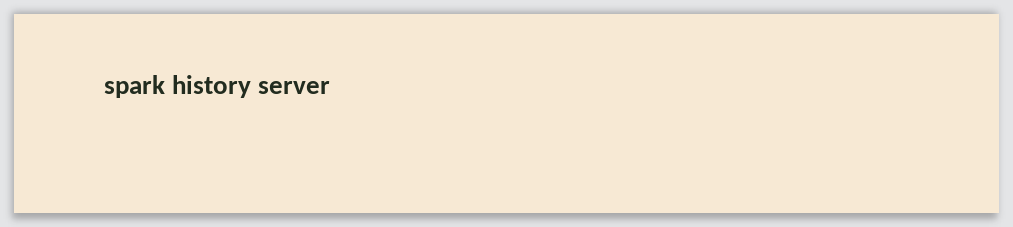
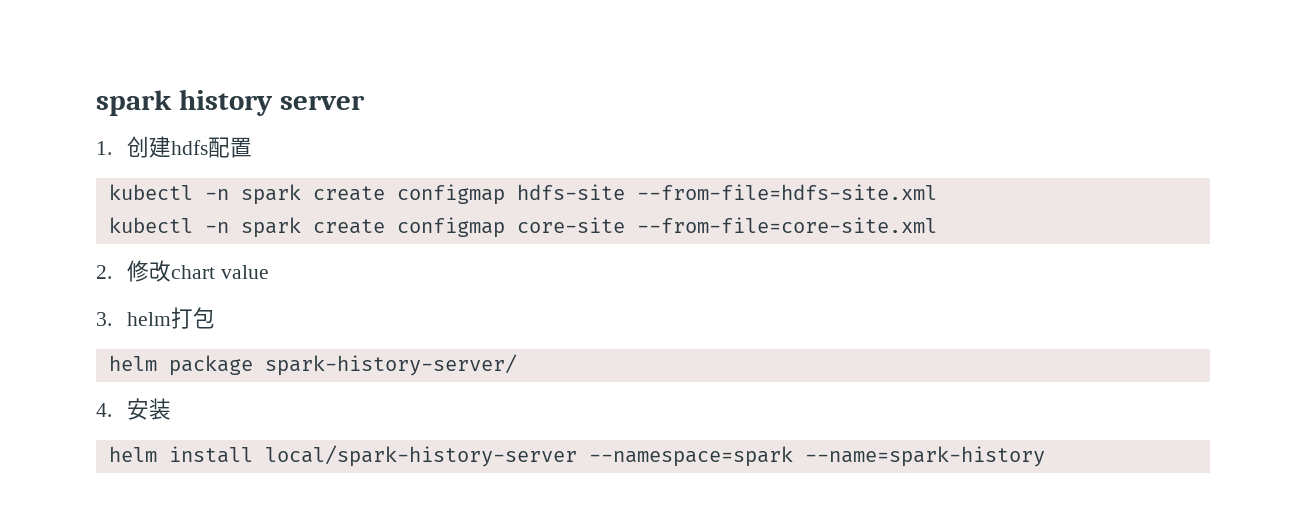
(331, 87) none -> [96,136,252,158] [108,184,937,205] [108,217,937,238] [96,260,269,282] [96,307,215,329] [108,354,517,376] [96,398,171,420] [108,445,1045,467] // 1.创建hdfs配置 // kubectl -n spark create configmap hdfs-site --from-file=hdfs-site.xml // kubectl -n spark create configmap core-site --from-file=core-site.xml // 2.修改chart value // 3. helm打包 // helm package spark-history-server/ // 4.安装 // helm install local/spark-history-server --namespace=spark --name=spark-history

